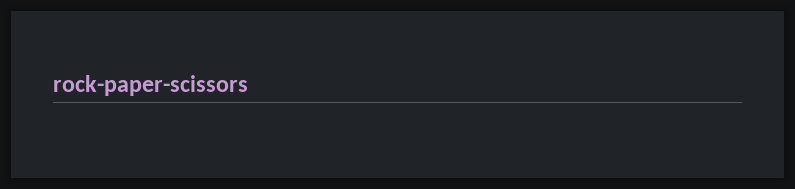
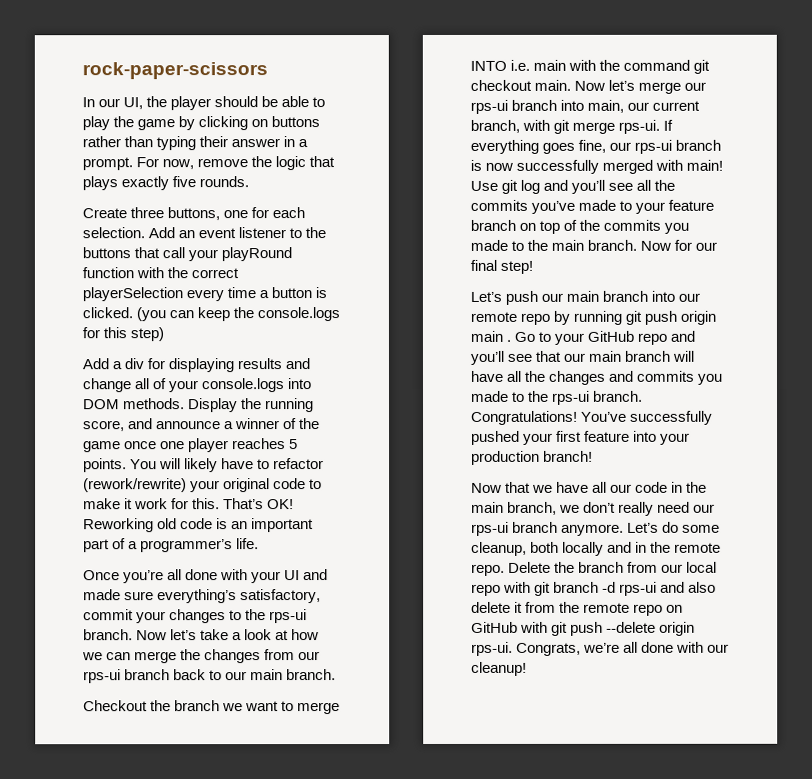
(248, 85) none -> [82,96,326,111] [82,116,321,131] [82,136,309,151] [82,156,336,171] [82,176,250,191] [82,207,306,221] [82,227,327,239] [82,247,293,262] [82,267,240,279] [82,287,328,302] [82,307,341,322] [82,327,165,342] [82,358,311,373] [82,378,312,393] [83,398,315,413] [83,418,321,432] [83,438,299,453] [83,458,325,473] [83,478,323,493] [83,498,295,510] [83,518,315,533] [83,538,260,553] [83,569,329,584] [83,589,322,604] [83,609,308,624] [83,629,320,641] [82,649,321,664] [83,669,337,684] [83,700,341,715] [470,59,711,74] [470,79,707,94] [470,99,701,114] [470,119,674,134] [470,139,722,154] [470,159,724,174] [470,179,676,194] [470,199,715,214] [470,219,690,234] [470,239,718,251] [470,259,534,274] [470,290,701,305] [470,310,717,325] [470,330,696,345] [470,350,695,365] [470,370,723,385] [471,390,644,405] [471,410,714,425] [471,430,691,445] [471,450,594,465] [471,481,708,493] [471,501,716,516] [471,521,721,536] [471,541,722,556] [471,561,718,576] [471,581,717,596] [471,601,684,616] [471,621,696,636] [471,641,730,656] [471,661,527,676] // In our UI, the player should be able to play the game by clicking on buttons rather than typing their answer in a prompt. For now, remove the logic that plays exactly five rounds. // Create three buttons, one for each selection. Add an event listener to the buttons that call your playRound function with the correct playerSelection every time a button is clicked. (you can keep the console.logs for this step) // Add a div for displaying results and change all of your console.logs into DOM methods. Display the running score, and announce a winner of the game once one player reaches 5 points. You will likely have to refactor (rework/rewrite) your original code to make it work for this. That’s OK! Reworking old code is an important part of a programmer’s life. // Once you’re all done with your UI and made sure everything’s satisfactory, commit your changes to the rps-ui branch. Now let’s take a look at how we can merge the changes from our rps-ui branch back to our main branch. // Checkout the branch we want to merge INTO i.e. main with the command git checkout main. Now let’s merge our rps-ui branch into main, our current branch, with git merge rps-ui. If everything goes fine, our rps-ui branch is now successfully merged with main! Use git log and you’ll see all the commits you’ve made to your feature branch on top of the commits you made to the main branch. Now for our final step! // Let’s push our main branch into our remote repo by running git push origin main . Go to your GitHub repo and you’ll see that our main branch will have all the changes and commits you made to the rps-ui branch. Congratulations! You’ve successfully pushed your first feature into your production branch! // Now that we have all our code in the main branch, we don’t really need our rps-ui branch anymore. Let’s do some cleanup, both locally and in the remote repo. Delete the branch from our local repo with git branch -d rps-ui and also delete it from the remote repo on GitHub with git push --delete origin rps-ui. Congrats, we’re all done with our cleanup!

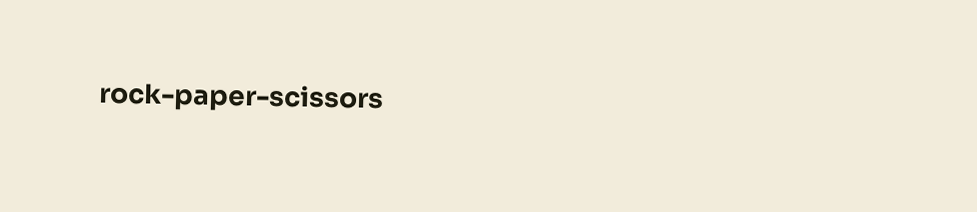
[82,96,326,111] [82,116,321,131] [82,136,309,151] [82,156,336,171] [82,176,250,191] [82,207,306,221] [82,227,327,239] [82,247,293,262] [82,267,240,279] [82,287,328,302] [82,307,341,322] [82,327,165,342] [82,358,311,373] [82,378,312,393] [83,398,315,413] [83,418,321,432] [83,438,299,453] [83,458,325,473] [83,478,323,493] [83,498,295,510] [83,518,315,533] [83,538,260,553] [83,569,329,584] [83,589,322,604] [83,609,308,624] [83,629,320,641] [82,649,321,664] [83,669,337,684] [83,700,341,715] [470,59,711,74] [470,79,707,94] [470,99,701,114] [470,119,674,134] [470,139,722,154] [470,159,724,174] [470,179,676,194] [470,199,715,214] [470,219,690,234] [470,239,718,251] [470,259,534,274] [470,290,701,305] [470,310,717,325] [470,330,696,345] [470,350,695,365] [470,370,723,385] [471,390,644,405] [471,410,714,425] [471,430,691,445] [471,450,594,465] [471,481,708,493] [471,501,716,516] [471,521,721,536] [471,541,722,556] [471,561,718,576] [471,581,717,596] [471,601,684,616] [471,621,696,636] [471,641,730,656] [471,661,527,676] // In our UI, the player should be able to play the game by clicking on buttons rather than typing their answer in a prompt. For now, remove the logic that plays exactly five rounds. // Create three buttons, one for each selection. Add an event listener to the buttons that call your playRound function with the correct playerSelection every time a button is clicked. (you can keep the console.logs for this step) // Add a div for displaying results and change all of your console.logs into DOM methods. Display the running score, and announce a winner of the game once one player reaches 5 points. You will likely have to refactor (rework/rewrite) your original code to make it work for this. That’s OK! Reworking old code is an important part of a programmer’s life. // Once you’re all done with your UI and made sure everything’s satisfactory, commit your changes to the rps-ui branch. Now let’s take a look at how we can merge the changes from our rps-ui branch back to our main branch. // Checkout the branch we want to merge INTO i.e. main with the command git checkout main. Now let’s merge our rps-ui branch into main, our current branch, with git merge rps-ui. If everything goes fine, our rps-ui branch is now successfully merged with main! Use git log and you’ll see all the commits you’ve made to your feature branch on top of the commits you made to the main branch. Now for our final step! // Let’s push our main branch into our remote repo by running git push origin main . Go to your GitHub repo and you’ll see that our main branch will have all the changes and commits you made to the rps-ui branch. Congratulations! You’ve successfully pushed your first feature into your production branch! // Now that we have all our code in the main branch, we don’t really need our rps-ui branch anymore. Let’s do some cleanup, both locally and in the remote repo. Delete the branch from our local repo with git branch -d rps-ui and also delete it from the remote repo on GitHub with git push --delete origin rps-ui. Congrats, we’re all done with our cleanup! -> (384, 97) none

